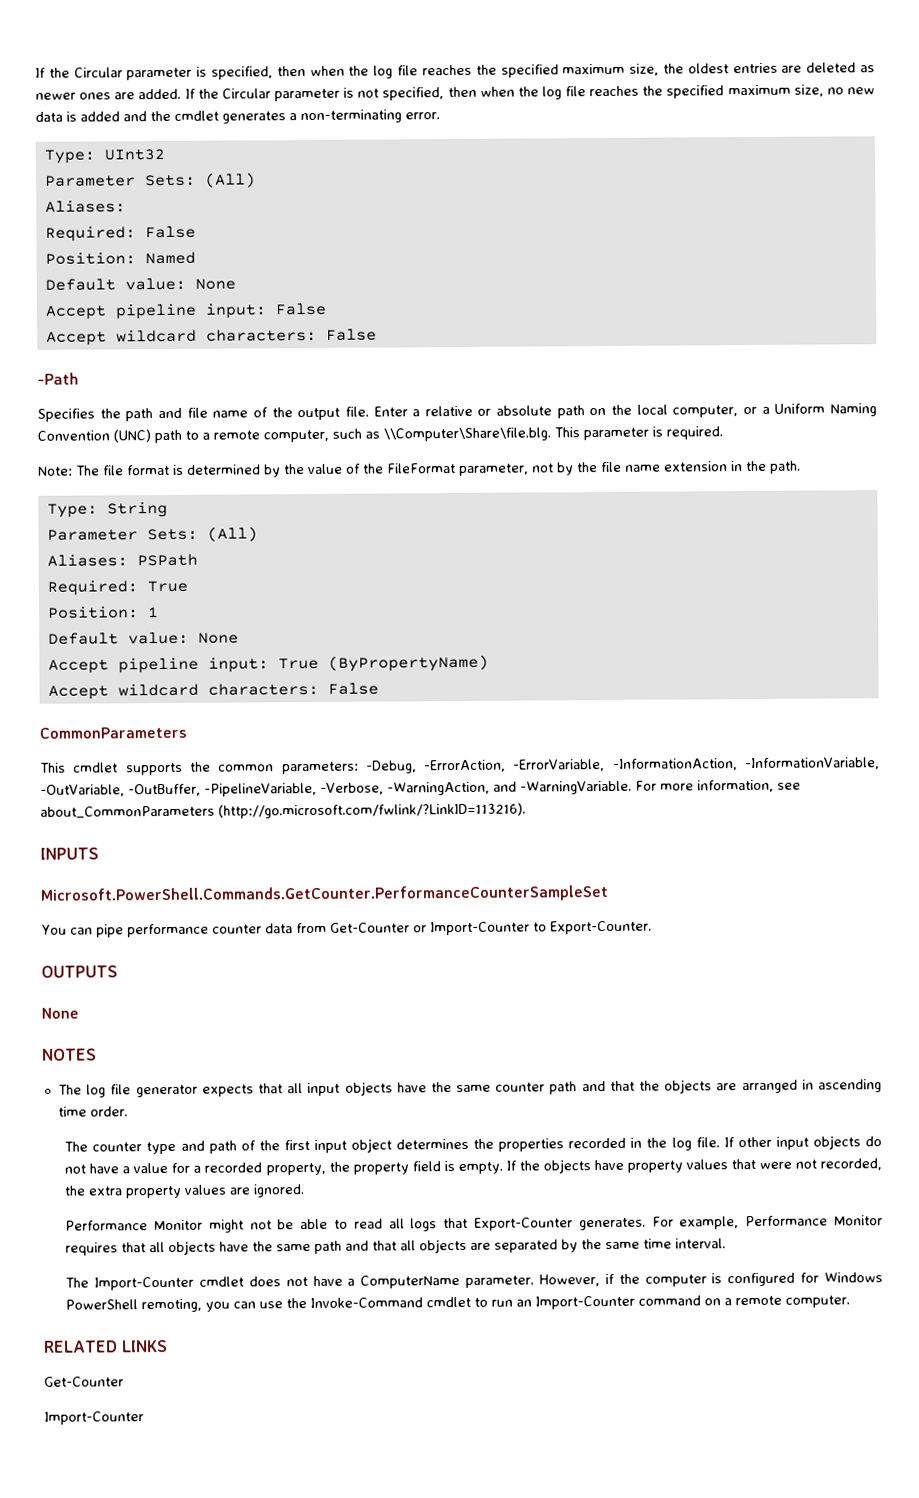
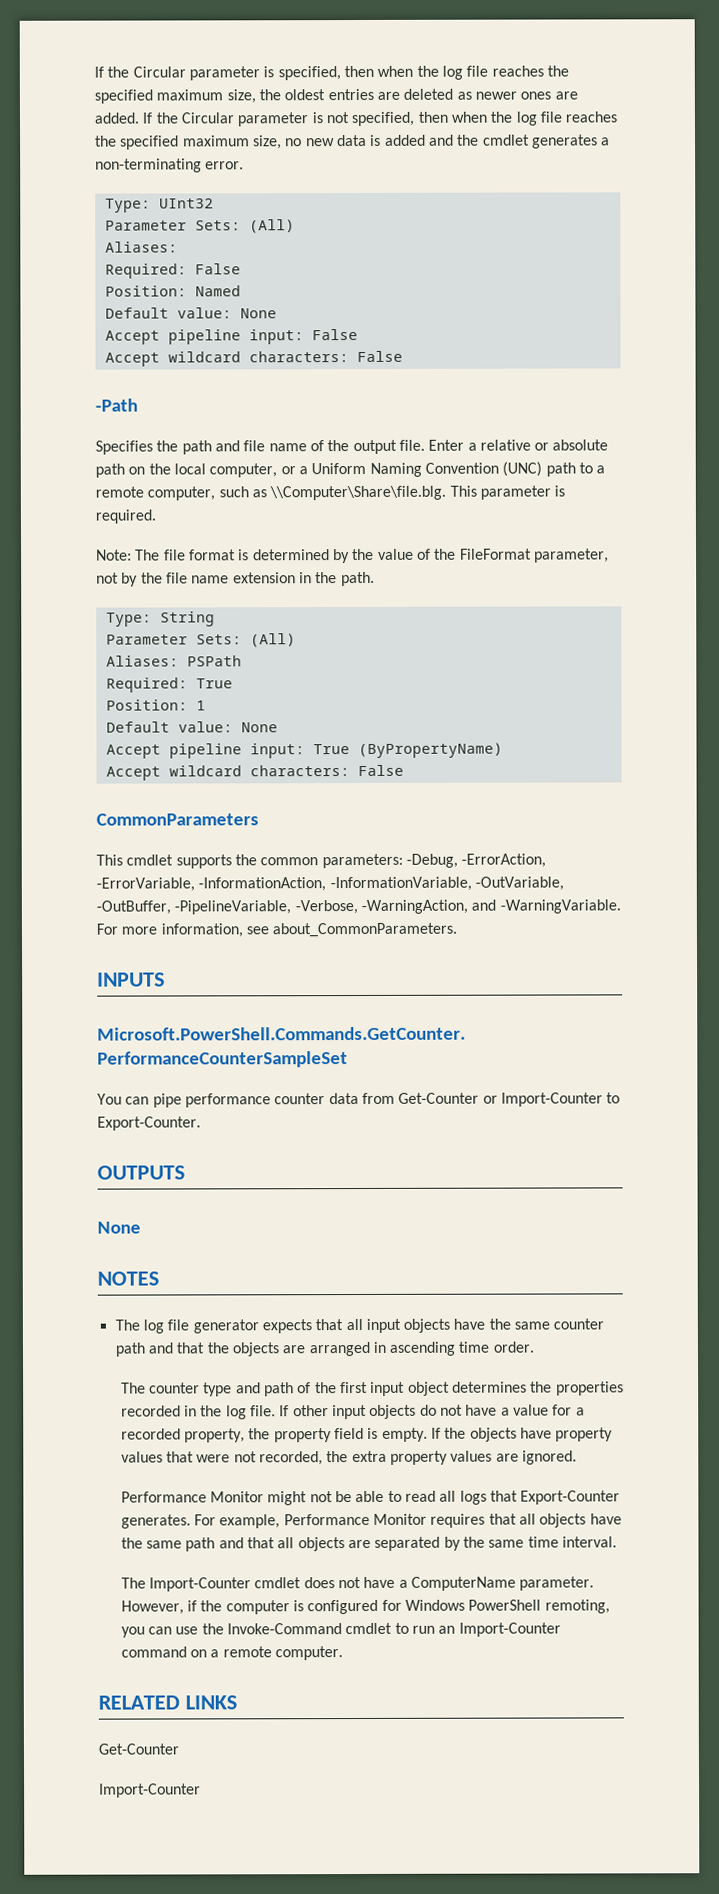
[40,802,526,819] about_CommonParameters (http://go.microsoft.com/fwlink/?LinkID=113216). -> [272,922,458,938] about_CommonParameters.

